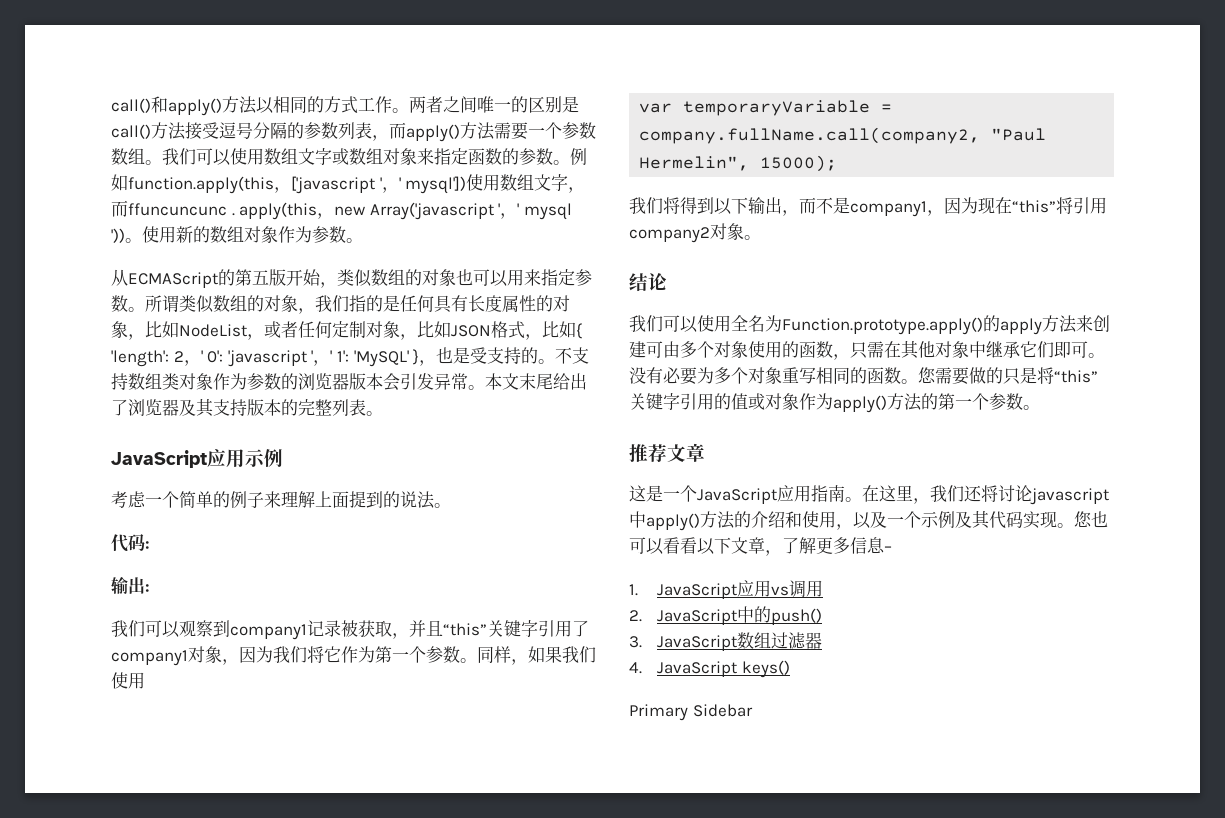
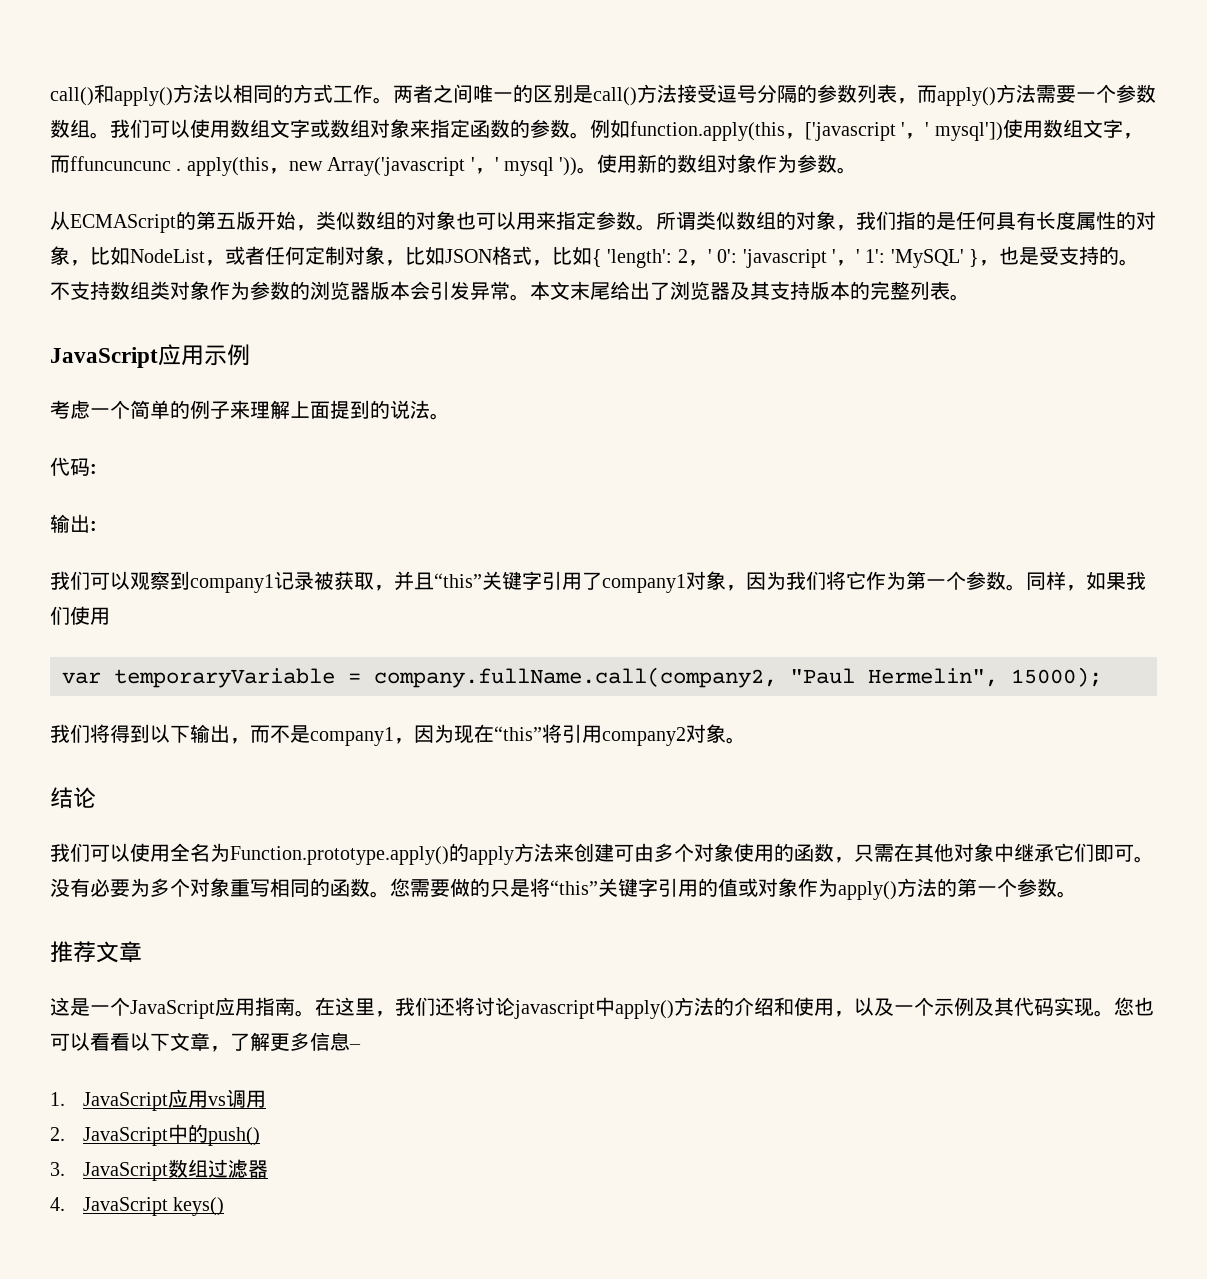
[629,704,753,721] // Primary Sidebar -> (225, 1206) none

